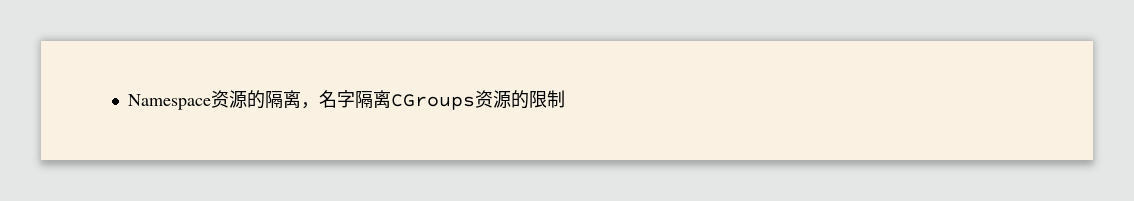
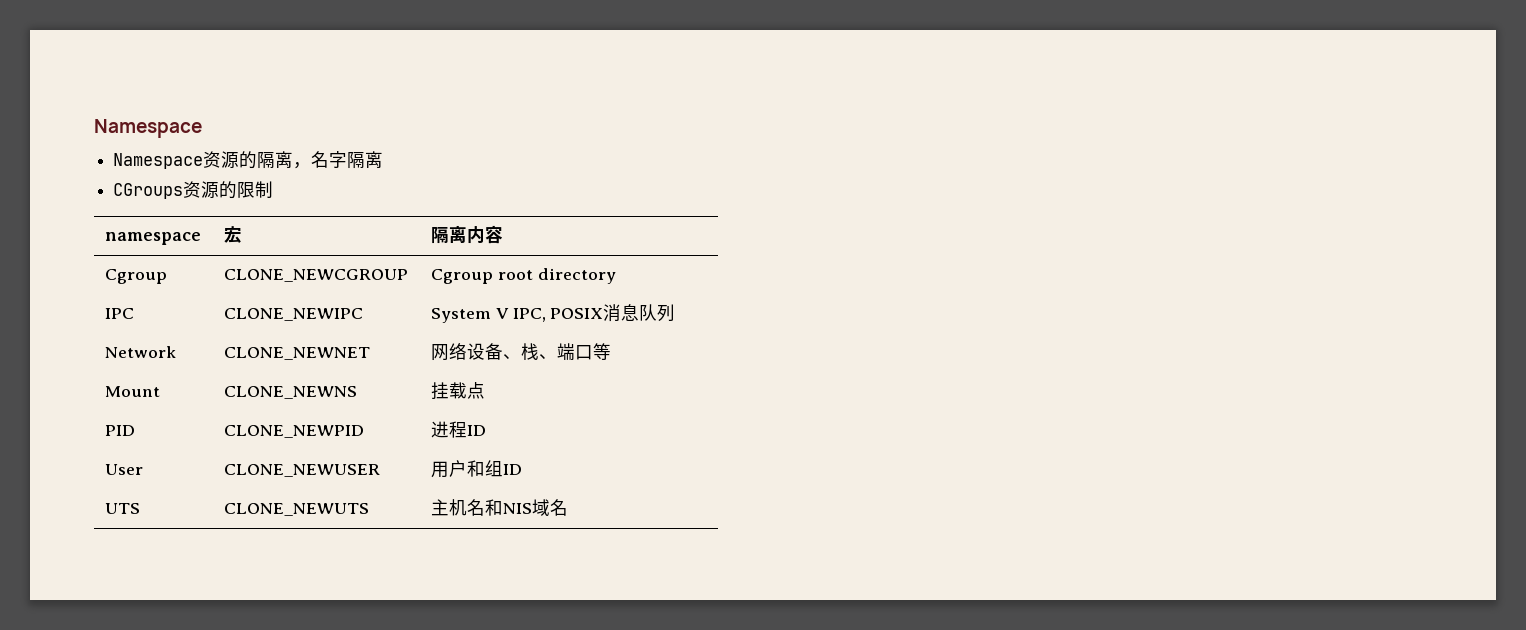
[127,94,211,110] Namespace -> [94,119,202,138] [113,153,204,169] Namespace // Namespace
(391, 99) none -> (384, 159) //
(565, 99) none -> [105,232,202,245] [224,226,243,243] [431,225,504,244] [105,269,168,284] [224,269,409,282] [431,268,616,284] [105,308,135,319] [224,308,364,321] [431,304,676,323] [105,346,177,358] [224,347,371,360] [431,343,612,361] [105,386,161,397] [224,386,358,399] [431,382,486,399] [105,425,136,436] [224,425,365,438] [431,421,487,438] [105,464,144,475] [224,464,381,477] [431,460,523,478] [105,503,141,514] [224,503,370,516] [431,499,569,516] // namespace | 宏 | 隔离内容 // Cgroup | CLONE_NEWCGROUP | Cgroup root directory // IPC | CLONE_NEWIPC | System V IPC, POSIX消息队列 // Network | CLONE_NEWNET | 网络设备、栈、端口等 // Mount | CLONE_NEWNS | 挂载点 // PID | CLONE_NEWPID | 进程ID // User | CLONE_NEWUSER | 用户和组ID // UTS | CLONE_NEWUTS | 主机名和NIS域名

